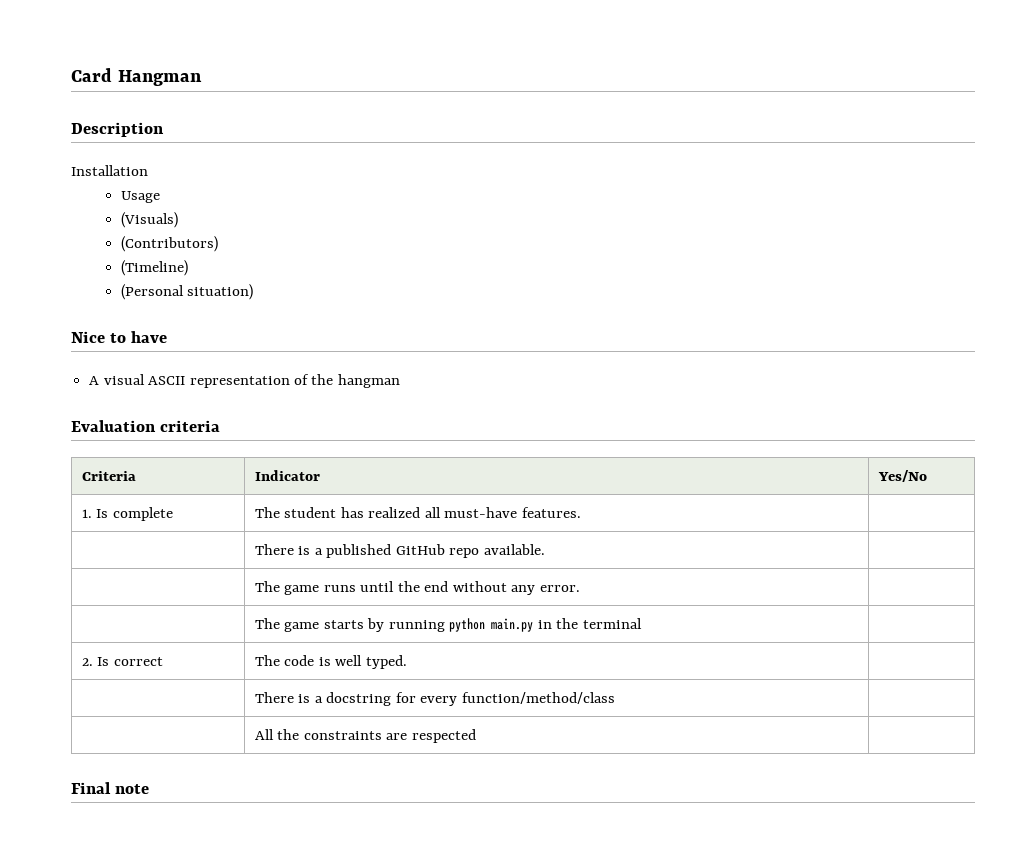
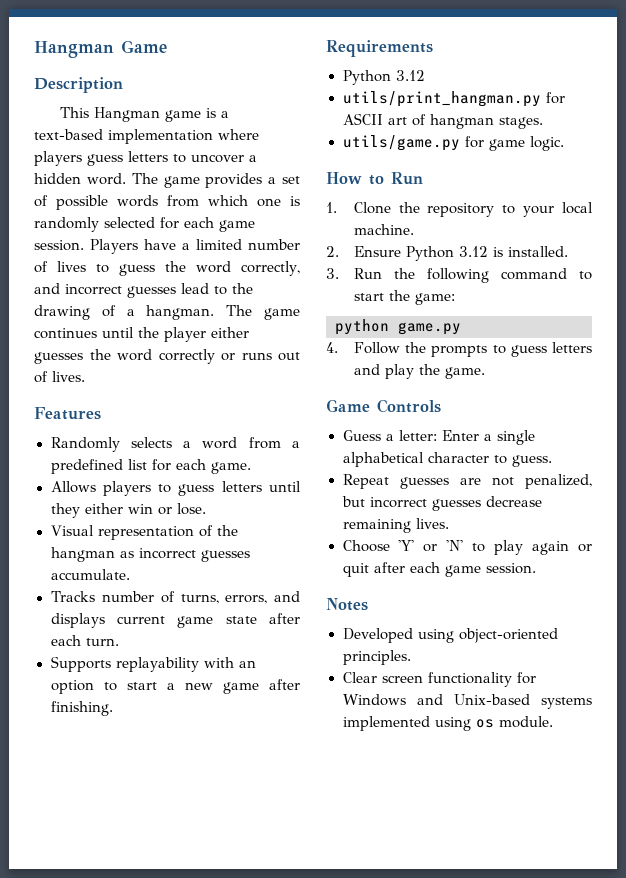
[71,68,202,86] Card Hangman -> [34,40,167,58] Hangman Game
[71,165,148,176] [120,191,160,203] [120,212,178,228] [120,236,218,252] [120,260,188,276] [120,284,254,300] [71,331,168,343] [89,374,400,388] [71,420,221,432] [81,471,136,481] [254,470,320,481] [877,470,927,482] [81,507,173,521] [254,507,581,518] [254,544,545,558] [254,581,580,595] [254,618,642,632] [81,657,163,666] [254,655,407,669] [254,692,615,706] [254,729,476,743] [71,782,150,794] Installation // Usage // (Visuals) // (Contributors) // (Timeline) // (Personal situation) // Nice to have // A visual ASCII representation of the hangman // Evaluation criteria // Criteria | Indicator | Yes/No // 1. Is complete | The student has realized all must-have features. | // | There is a published GitHub repo available. | // | The game runs until the end without any error. | // | The game starts by running python main.py in the terminal | // 2. Is correct | The code is well typed. | // | There is a docstring for every function/method/class | // | All the constraints are respected | // Final note -> [59,107,229,122] [34,129,259,144] [34,151,257,166] [34,173,300,188] [34,195,300,210] [34,217,255,232] [34,239,300,254] [34,261,301,276] [34,283,253,298] [34,305,300,320] [34,327,249,342] [34,349,300,364] [34,371,85,383] [34,407,101,420] [50,437,301,452] [50,459,251,474] [50,481,301,496] [50,503,206,518] [50,525,238,540] [50,547,250,562] [50,569,130,580] [50,591,300,604] [50,613,300,628] [50,635,119,646] [50,656,256,672] [50,679,300,694] [50,701,113,716] [326,40,433,57] [342,70,425,85] [342,91,565,107] [342,113,543,129] [342,135,564,151] [326,172,423,185] [326,202,593,217] [353,224,414,235] [326,246,568,261] [326,268,592,283] [353,290,455,305] [335,319,461,335] [326,342,592,357] [353,364,485,379] [326,399,441,413] [342,430,535,445] [342,452,552,467] [342,474,592,489] [341,496,542,511] [342,518,449,533] [342,540,592,555] [342,562,536,577] [326,598,368,611] [342,628,558,643] [342,650,411,665] [342,672,536,687] [342,694,592,709] [342,716,553,731] This Hangman game is a text-based implementation where players guess letters to uncover a hidden word. The game provides a set of possible words from which one is randomly selected for each game session. Players have a limited number of lives to guess the word correctly, and incorrect guesses lead to the drawing of a hangman. The game continues until the player either guesses the word correctly or runs out of lives. // Features // Randomly selects a word from a predefined list for each game. // Allows players to guess letters until they either win or lose. // Visual representation of the hangman as incorrect guesses accumulate. // Tracks number of turns, errors, and displays current game state after each turn. // Supports replayability with an option to start a new game after finishing. // Requirements // Python 3.12 // utils/print_hangman.py for ASCII art of hangman stages. // utils/game.py for game logic. // How to Run // 1. Clone the repository to your local machine. // 2. Ensure Python 3.12 is installed. // 3. Run the following command to start the game: // python game.py // 4. Follow the prompts to guess letters and play the game. // Game Controls // Guess a letter: Enter a single alphabetical character to guess. // Repeat guesses are not penalized, but incorrect guesses decrease remaining lives. // Choose 'Y' or 'N' to play again or quit after each game session. // Notes // Developed using object-oriented principles. // Clear screen functionality for Windows and Unix-based systems implemented using os module.

